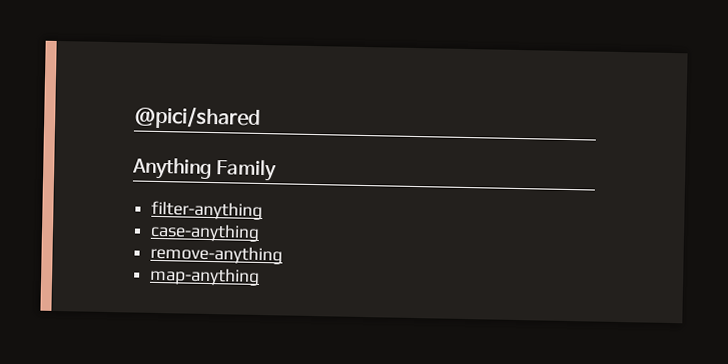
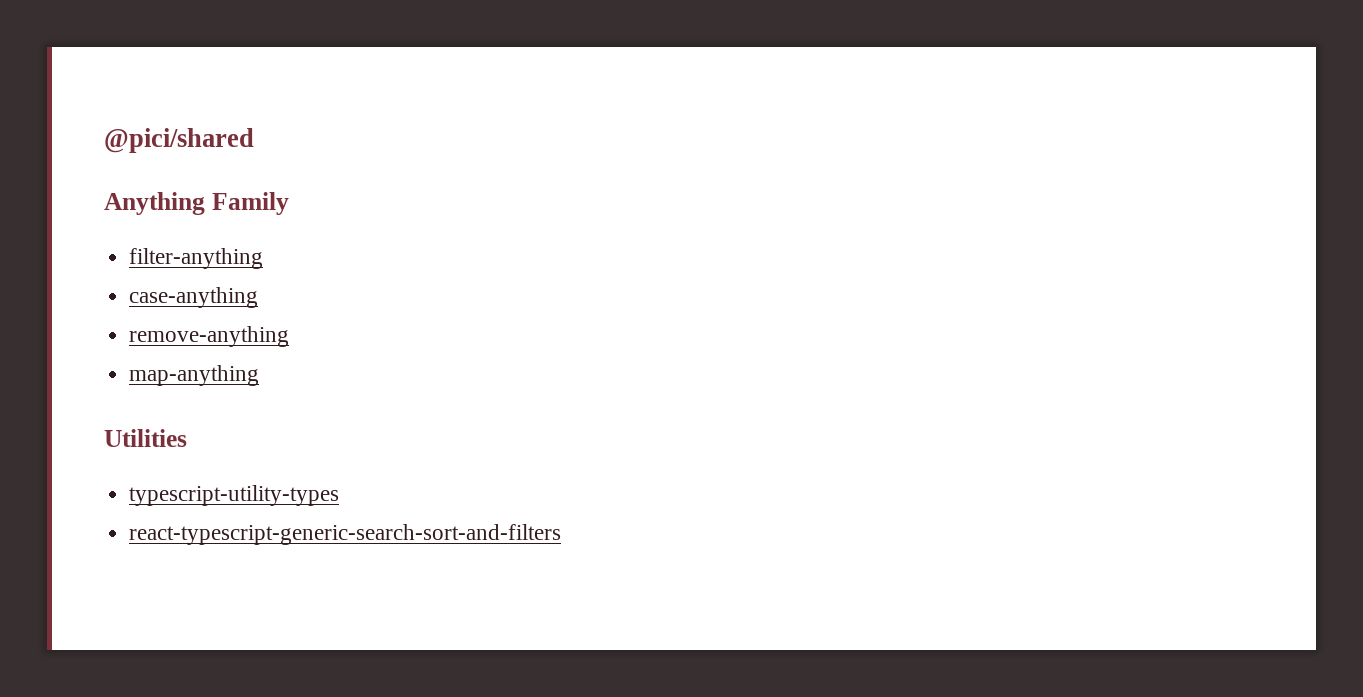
(261, 276) none -> [104,429,187,447] [129,485,340,506] [129,524,562,545] // Utilities // typescript-utility-types // react-typescript-generic-search-sort-and-filters

